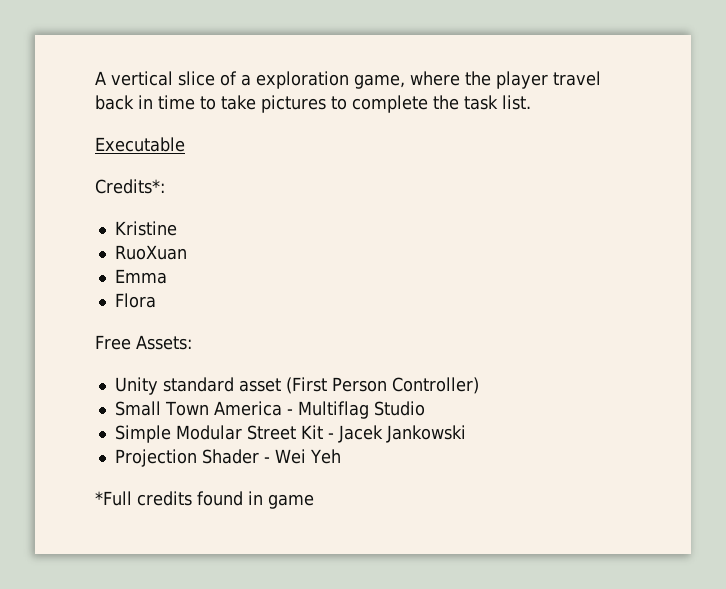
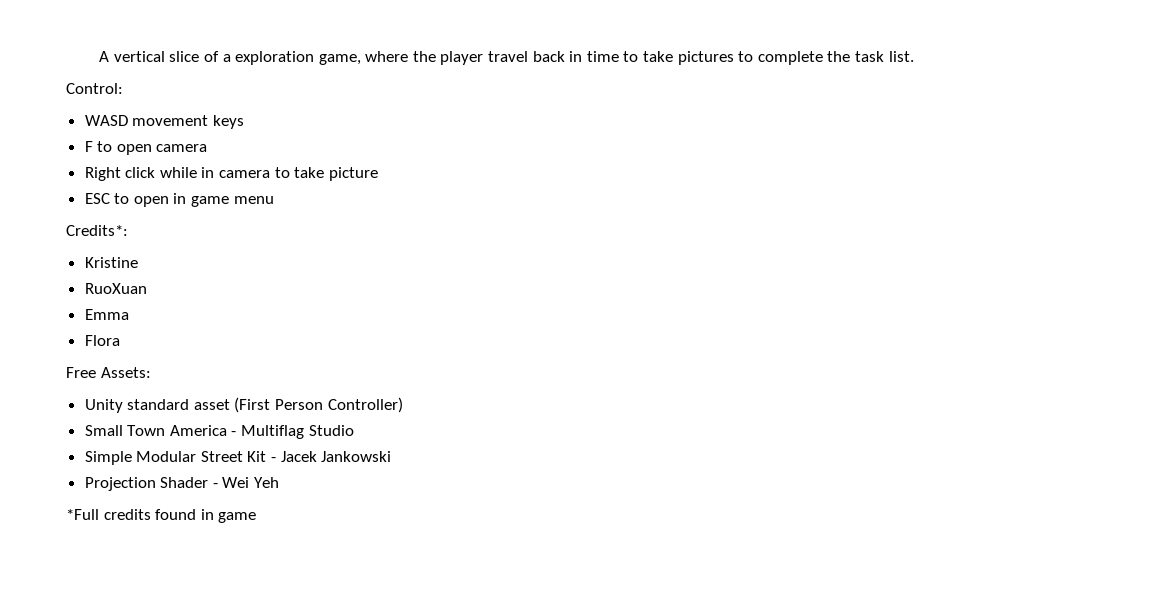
[95,137,185,152] Executable -> [66,83,123,94] [84,115,244,129] [84,141,208,155] [84,167,378,181] [84,193,274,207] Control: // WASD movement keys // F to open camera // Right click while in camera to take picture // ESC to open in game menu

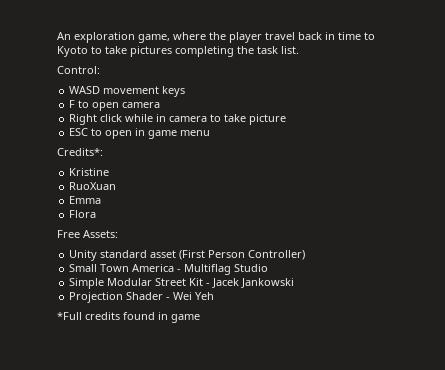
[99,51,231,62] A vertical slice of a -> [57,32,71,40] An
[643,51,823,65] take pictures to complete -> [57,46,234,57] Kyoto to take pictures completing

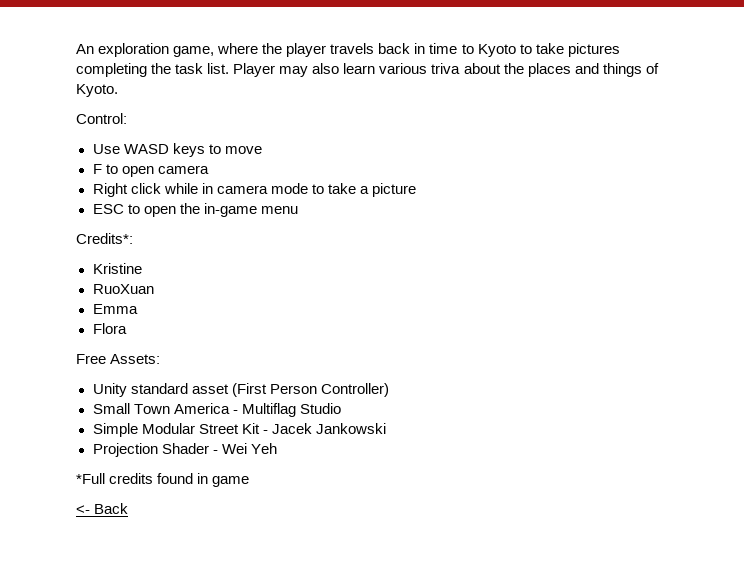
[265,32,295,40] travel -> [330,43,375,54] travels
(299, 50) none -> [233,63,659,77] [76,84,118,97] Player may also learn various triva about the places and things of Kyoto.
[69,86,160,94] WASD movement -> [92,144,169,154] Use WASD
(186, 91) none -> [208,144,262,154] to move
[210,114,247,122] to take -> [270,183,369,194] mode to take a
[135,128,178,139] in game -> [179,203,257,217] the in-game
(200, 318) none -> [76,503,129,514] // <- Back

